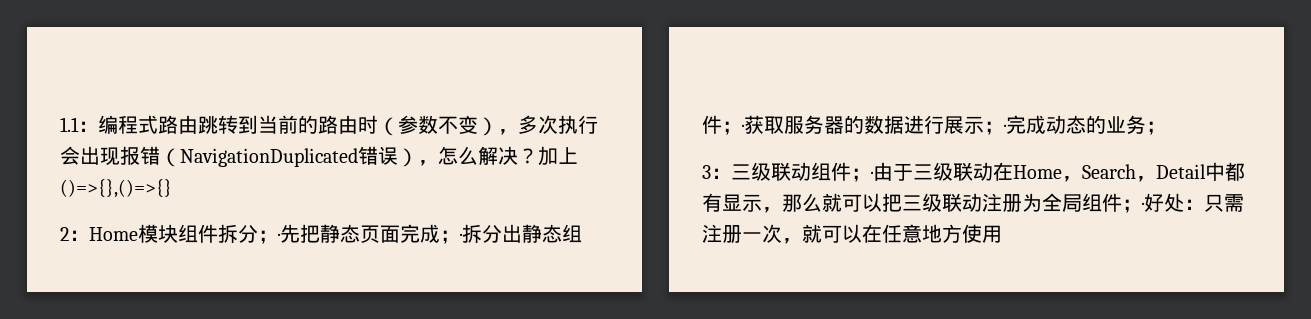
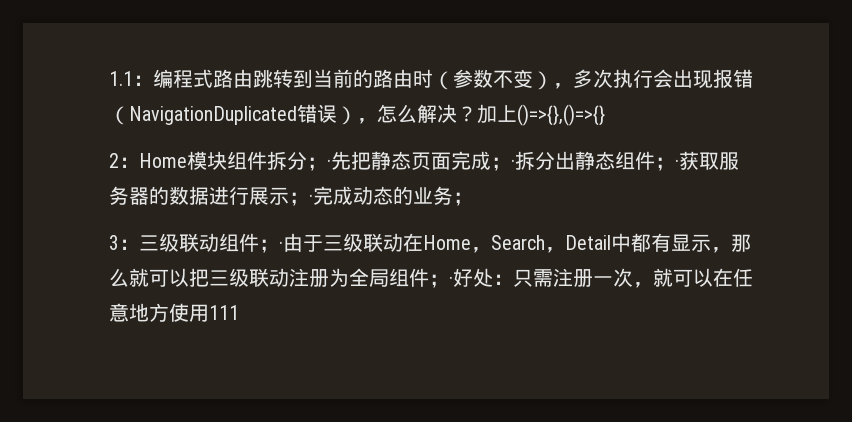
(1002, 234) none -> [209,305,239,320] 111

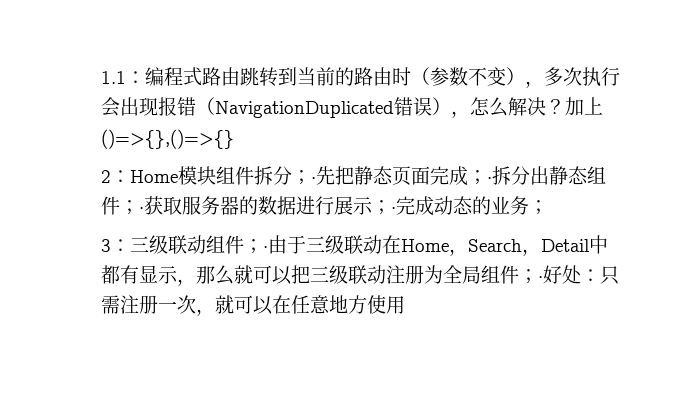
[209,305,239,320] 111 -> (405, 305) none

